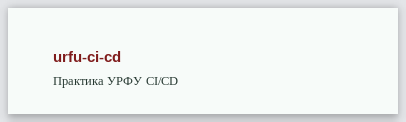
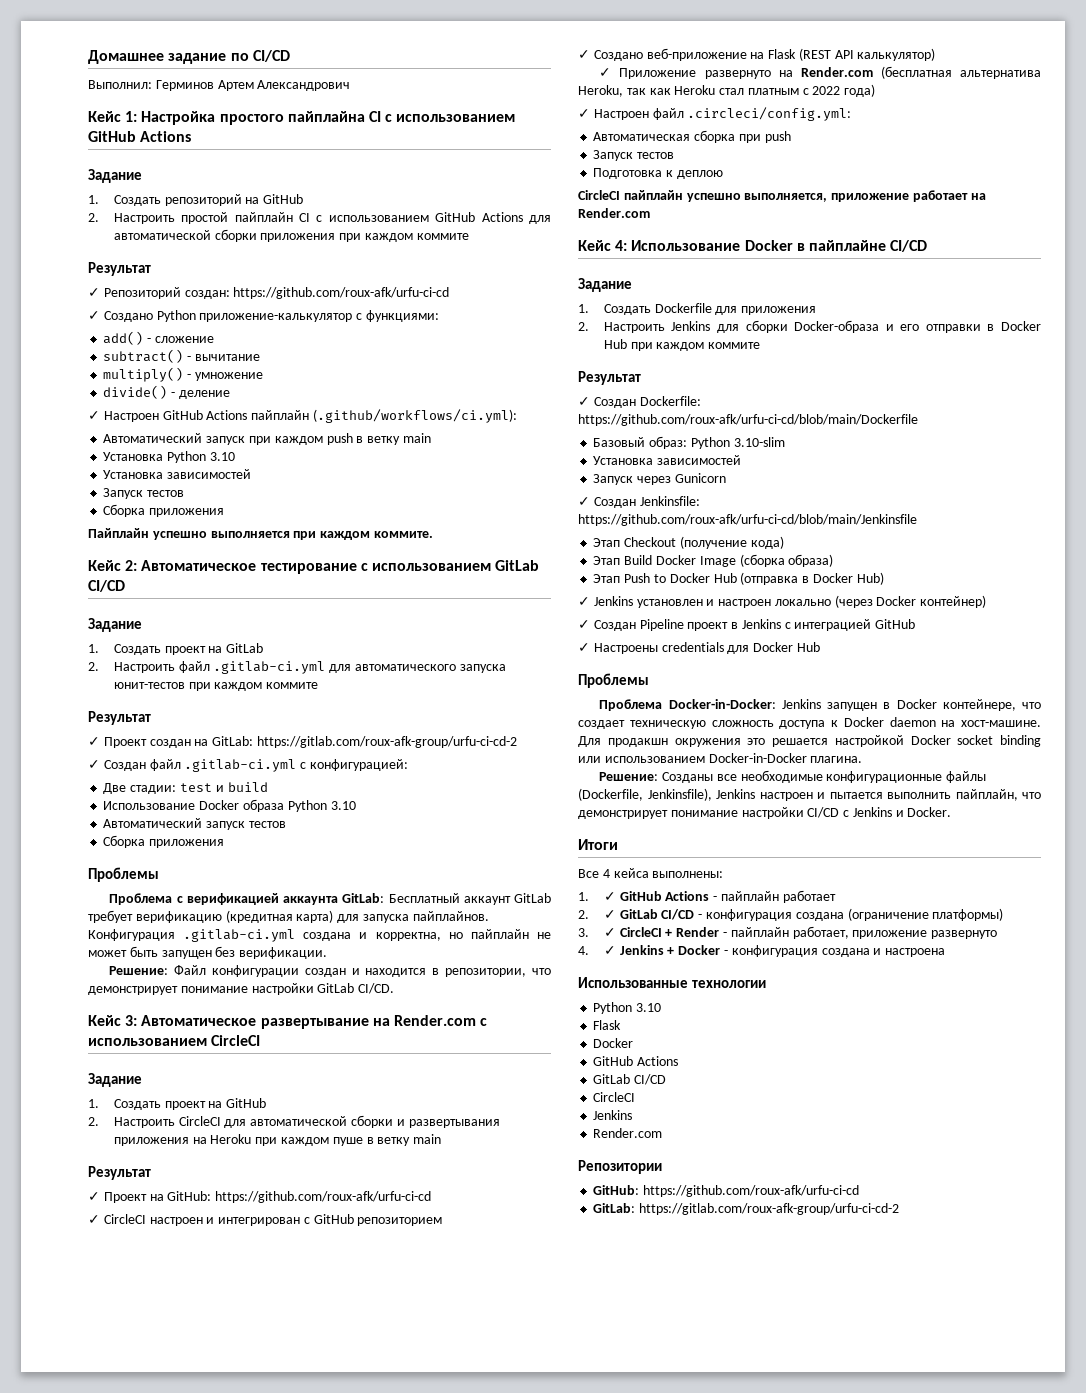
[53,51,121,62] [53,77,178,88] urfu-ci-cd // Практика УРФУ CI/CD -> [88,50,290,64] [88,80,351,91] [88,111,516,125] [88,131,192,142] [88,169,142,183] [88,194,304,206] [88,212,551,224] [113,229,469,242] [88,262,151,276] [88,287,450,299] [88,310,439,322] [103,331,214,345] [103,349,260,363] [103,367,263,382] [103,385,230,399] [88,409,517,423] [103,433,431,445] [103,451,235,463] [103,469,252,479] [103,488,185,499] [103,504,225,517] [88,528,433,540] [88,560,540,574] [88,580,125,592] [88,618,142,632] [88,643,264,655] [88,661,506,674] [113,682,319,691] [88,711,151,725] [88,736,517,748] [88,759,408,772] [103,782,268,794] [103,799,356,812] [103,818,286,830] [103,835,225,848] [88,867,159,882] [109,893,551,905] [88,910,489,923] [88,929,551,942] [88,946,328,959] [109,965,551,977] [88,983,395,995] [88,1015,488,1029] [88,1035,261,1046] [88,1073,142,1087] [88,1098,267,1110] [88,1115,500,1128] [113,1134,442,1146] [88,1166,151,1180] [88,1191,432,1203] [88,1214,443,1226] [578,48,936,61] [599,66,1041,79] [578,84,876,97] [578,107,852,121] [593,130,791,143] [593,150,675,161] [593,168,723,179] [578,190,986,202] [578,208,650,218] [578,240,928,252] [578,278,632,292] [578,303,817,315] [578,320,1041,333] [603,339,761,351] [578,371,641,385] [578,396,701,408] [578,414,918,426] [593,436,785,449] [593,455,742,465] [593,473,726,485] [578,496,700,508] [578,514,917,526] [593,536,784,549] [593,554,834,567] [593,572,884,585] [578,595,987,608] [578,619,916,631] [578,642,820,654] [578,673,649,688] [599,699,1041,711] [578,717,1041,729] [578,735,1041,747] [578,753,863,763] [599,770,987,783] [578,788,1041,801] [578,807,952,819] [578,839,618,850] [578,868,724,878] [578,890,836,903] [578,908,1004,921] [578,926,998,939] [578,945,946,957] [578,977,766,988] [593,1002,662,1014] [593,1020,622,1030] [593,1038,634,1048] [593,1056,679,1066] [593,1074,667,1085] [593,1092,636,1102] [593,1110,633,1120] [593,1128,663,1138] [578,1160,662,1174] [593,1185,860,1197] [593,1203,900,1215] Домашнее задание по CI/CD // Выполнил: Герминов Артем Александрович // Кейс 1: Настройка простого пайплайна CI с использованием GitHub Actions // Задание // 1. Создать репозиторий на GitHub // 2. Настроить простой пайплайн CI с использованием GitHub Actions для автоматической сборки приложения при каждом коммите // Результат // ✓ Репозиторий создан: https://github.com/roux-afk/urfu-ci-cd // ✓ Создано Python приложение-калькулятор с функциями: // add() - сложение // subtract() - вычитание // multiply() - умножение // divide() - деление // ✓ Настроен GitHub Actions пайплайн (.github/workflows/ci.yml): // Автоматический запуск при каждом push в ветку main // Установка Python 3.10 // Установка зависимостей // Запуск тестов // Сборка приложения // Пайплайн успешно выполняется при каждом коммите. // Кейс 2: Автоматическое тестирование с использованием GitLab CI/CD // Задание // 1. Создать проект на GitLab // 2. Настроить файл .gitlab-ci.yml для автоматического запуска юнит-тестов при каждом коммите // Результат // ✓ Проект создан на GitLab: https://gitlab.com/roux-afk-group/urfu-ci-cd-2 // ✓ Создан файл .gitlab-ci.yml с конфигурацией: // Две стадии: test и build // Использование Docker образа Python 3.10 // Автоматический запуск тестов // Сборка приложения // Проблемы // Проблема с верификацией аккаунта GitLab: Бесплатный аккаунт GitLab требует верификацию (кредитная карта) для запуска пайплайнов. Конфигурация .gitlab-ci.yml создана и корректна, но пайплайн не может быть запущен без верификации. // Решение: Файл конфигурации создан и находится в репозитории, что демонстрирует понимание настройки GitLab CI/CD. // Кейс 3: Автоматическое развертывание на Render.com с использованием CircleCI // Задание // 1. Создать проект на GitHub // 2. Настроить CircleCI для автоматической сборки и развертывания приложения на Heroku при каждом пуше в ветку main // Результат // ✓ Проект на GitHub: https://github.com/roux-afk/urfu-ci-cd // ✓ CircleCI настроен и интегрирован с GitHub репозиторием // ✓ Создано веб-приложение на Flask (REST API калькулятор) // ✓ Приложение развернуто на Render.com (бесплатная альтернатива Heroku, так как Heroku стал платным с 2022 года) // ✓ Настроен файл .circleci/config.yml: // Автоматическая сборка при push // Запуск тестов // Подготовка к деплою // CircleCI пайплайн успешно выполняется, приложение работает на Render.com // Кейс 4: Использование Docker в пайплайне CI/CD // Задание // 1. Создать Dockerfile для приложения // 2. Настроить Jenkins для сборки Docker-образа и его отправки в Docker Hub при каждом коммите // Результат // ✓ Создан Dockerfile: https://github.com/roux-afk/urfu-ci-cd/blob/main/Dockerfile // Базовый образ: Python 3.10-slim // Установка зависимостей // Запуск через Gunicorn // ✓ Создан Jenkinsfile: https://github.com/roux-afk/urfu-ci-cd/blob/main/Jenkinsfile // Этап Checkout (получение кода) // Этап Build Docker Image (сборка образа) // Этап Push to Docker Hub (отправка в Docker Hub) // ✓ Jenkins установлен и настроен локально (через Docker контейнер) // ✓ Создан Pipeline проект в Jenkins с интеграцией GitHub // ✓ Настроены credentials для Docker Hub // Проблемы // Проблема Docker-in-Docker: Jenkins запущен в Docker контейнере, что создает техническую сложность доступа к Docker daemon на хост-машине. Для продакшн окружения это решается настройкой Docker socket binding или использованием Docker-in-Docker плагина. // Решение: Созданы все необходимые конфигурационные файлы (Dockerfile, Jenkinsfile), Jenkins настроен и пытается выполнить пайплайн, что демонстрирует понимание настройки CI/CD с Jenkins и Docker. // Итоги // Все 4 кейса выполнены: // 1. ✓ GitHub Actions - пайплайн работает // 2. ✓ GitLab CI/CD - конфигурация создана (ограничение платформы) // 3. ✓ CircleCI + Render - пайплайн работает, приложение развернуто // 4. ✓ Jenkins + Docker - конфигурация создана и настроена // Использованные технологии // Python 3.10 // Flask // Docker // GitHub Actions // GitLab CI/CD // CircleCI // Jenkins // Render.com // Репозитории // GitHub: https://github.com/roux-afk/urfu-ci-cd // GitLab: https://gitlab.com/roux-afk-group/urfu-ci-cd-2

